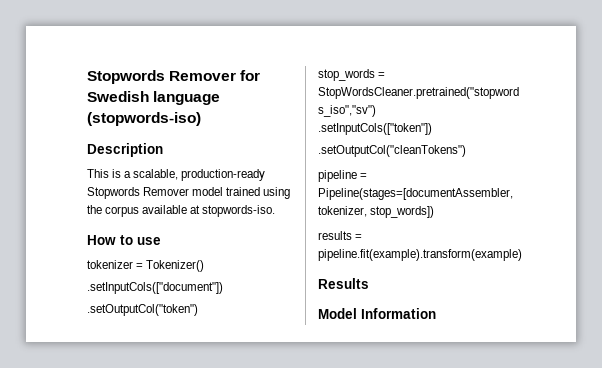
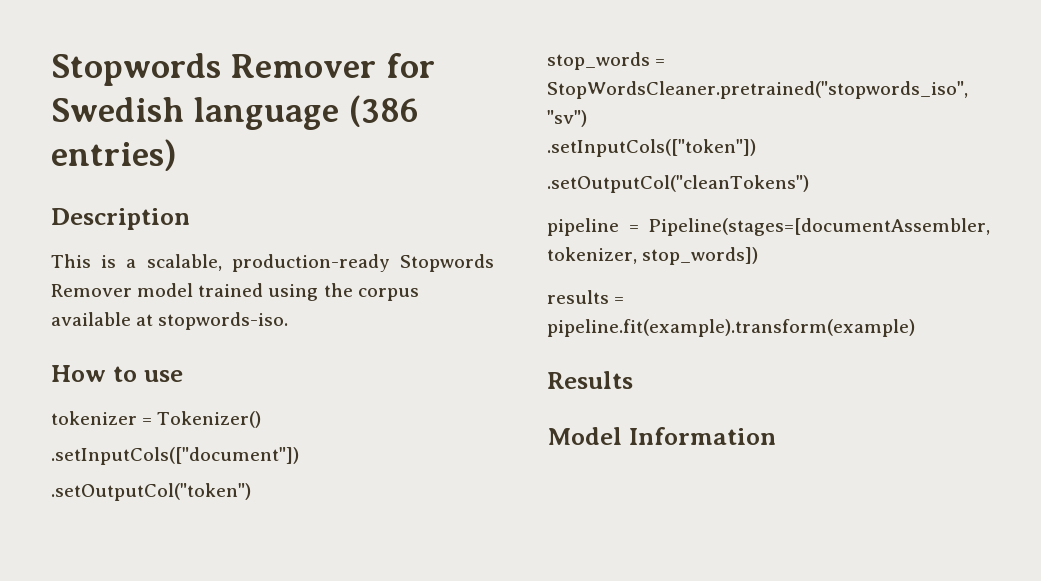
[87,112,201,126] (stopwords-iso) -> [348,95,419,127] [51,139,177,171] (386 entries)

